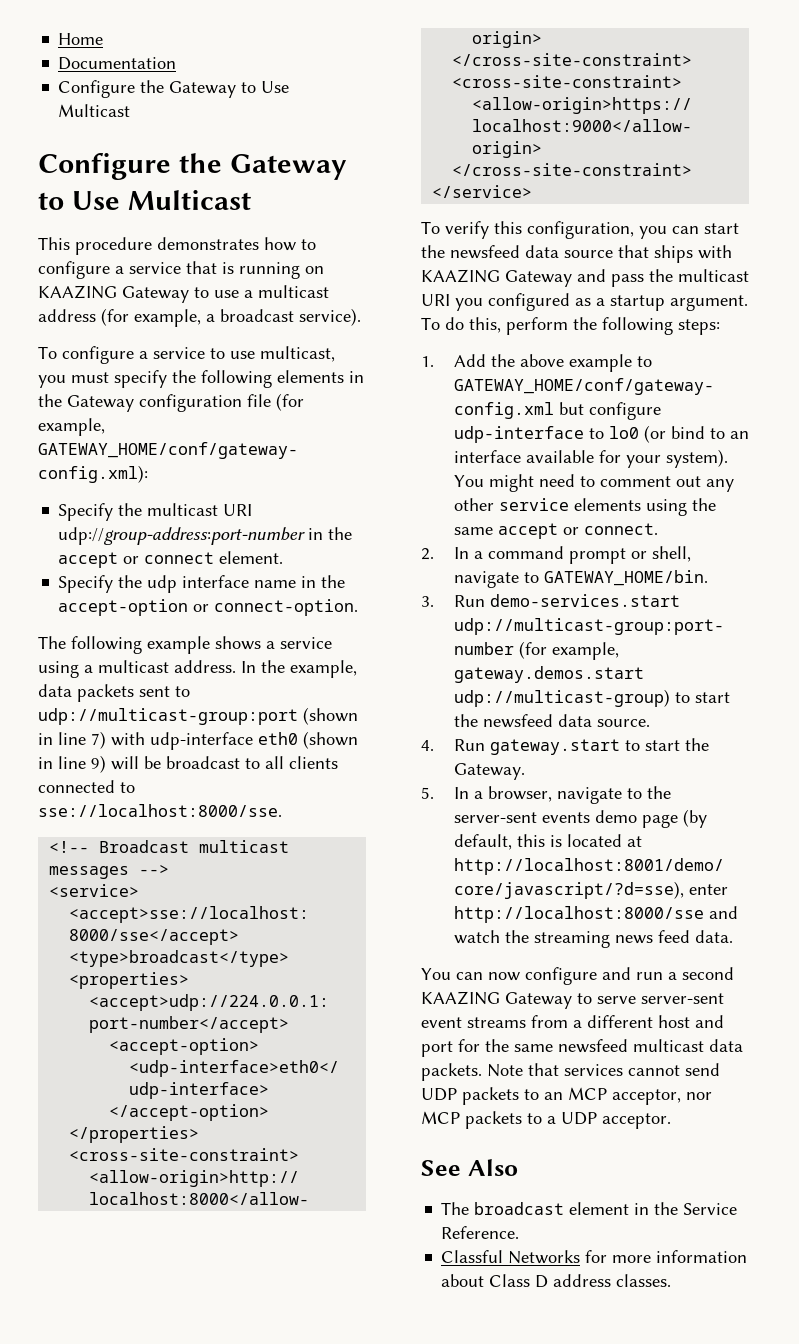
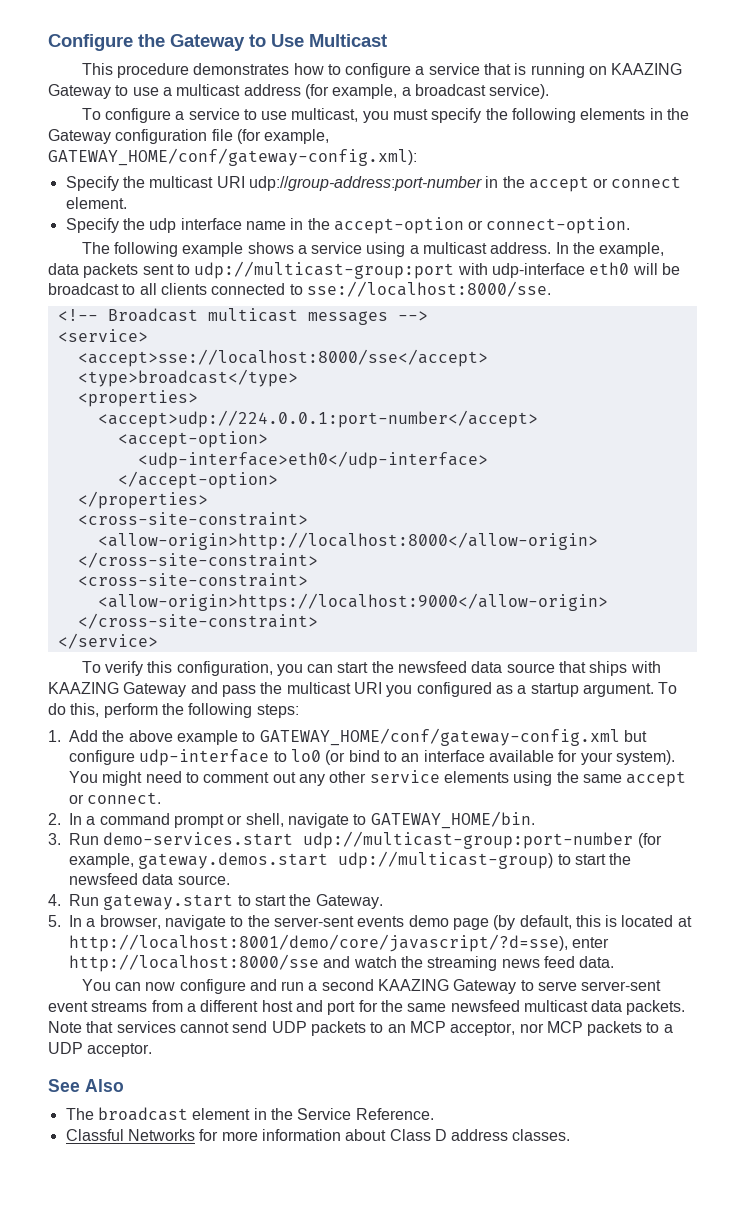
[58,33,104,45] [58,57,177,70] [58,80,290,98] [58,104,131,117] Home // Documentation // Configure the Gateway to Use Multicast // -> (48, 42) none
[303,707,358,725] [38,731,358,750] [38,755,106,773] (shown in line 7) with udp-interface eth0 (shown in line 9) -> [457,262,630,278] with udp-interface eth0

